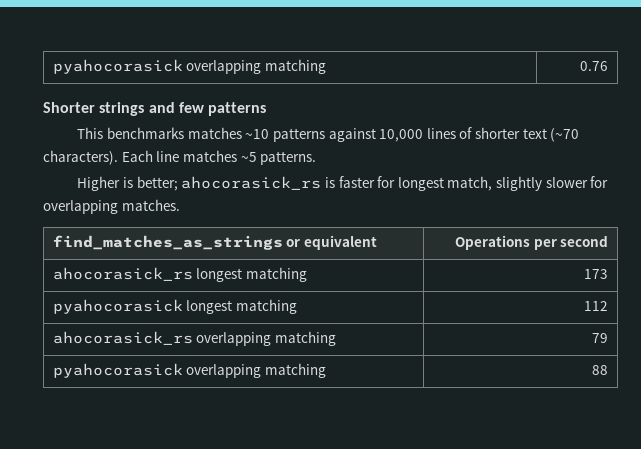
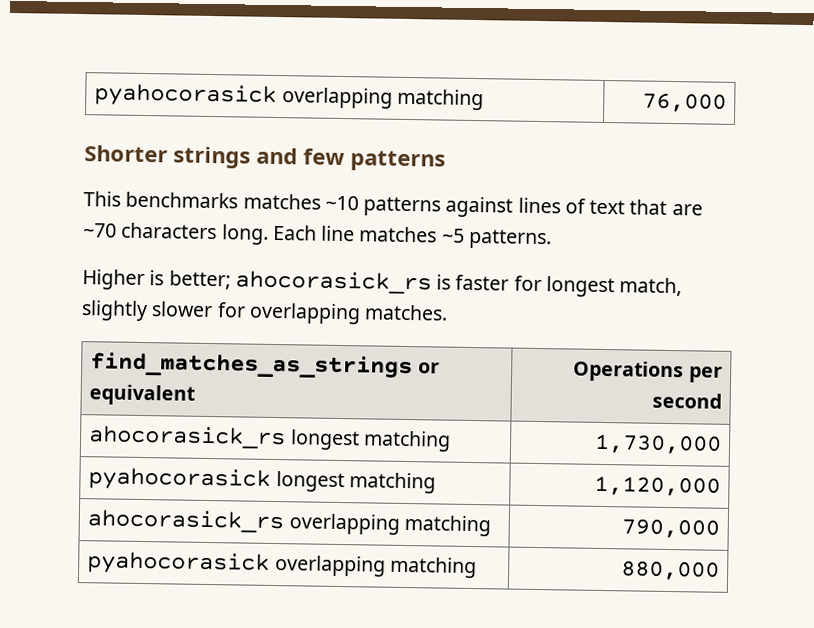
[52,59,327,74] [580,61,609,71] pyahocorasick overlapping matching | 0.76 -> [94,83,484,111] [641,92,727,113] pyahocorasick overlapping matching | 76,000
[379,129,424,142] 10,000 -> (514, 207) none
[475,127,580,142] [43,150,118,165] shorter text (~70 characters). -> [589,199,703,216] [83,222,269,245] text that are ~70 characters long.
[584,269,609,279] 173 -> [593,433,722,455] 1,730,000
[584,301,609,311] 112 -> [593,475,721,497] 1,120,000
[592,333,609,343] [52,363,327,378] [592,365,609,375] 79 // pyahocorasick overlapping matching | 88 -> [620,518,720,539] [87,551,477,579] [619,560,720,581] 790,000 // pyahocorasick overlapping matching | 880,000

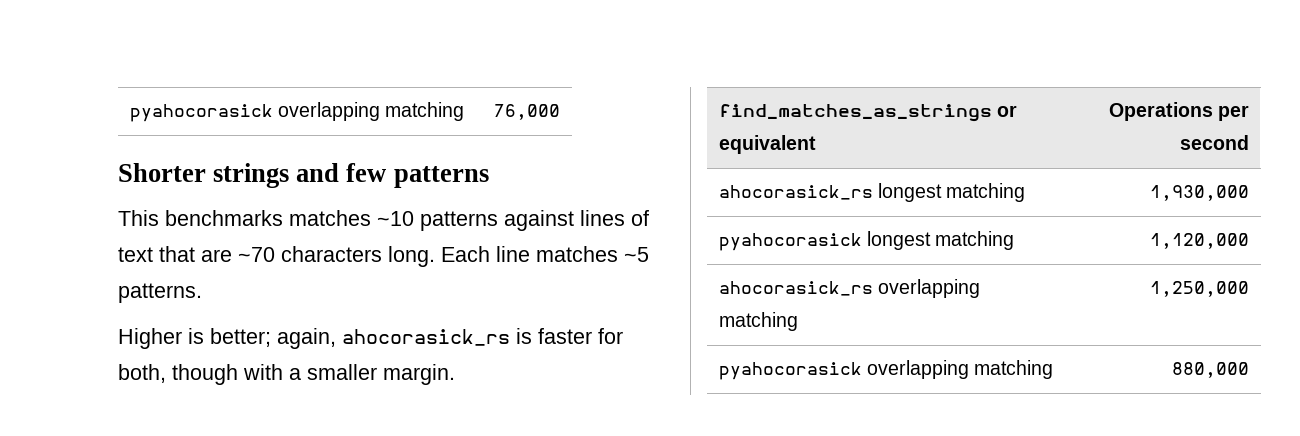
(231, 280) none -> [277,328,336,349] again,
[545,276,683,298] [81,300,449,325] longest match, slightly slower for overlapping matches. -> [118,364,455,385] both, though with a smaller margin.
[593,433,722,455] 1,730,000 -> [1150,185,1250,201] 1,930,000
[620,518,720,539] 790,000 -> [1150,281,1250,297] 1,250,000

